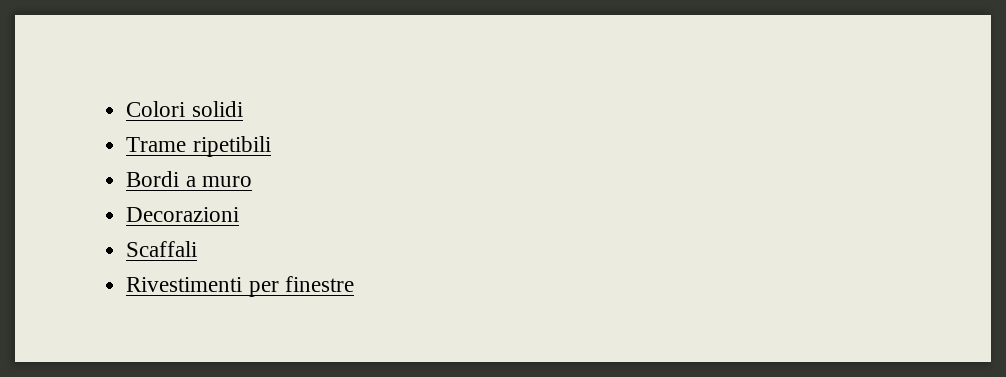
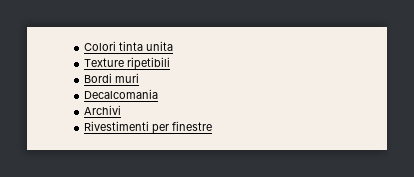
[191,101,243,117] [126,137,187,152] solidi // Trame -> [119,41,174,51] [84,58,125,67] tinta unita // Texture
[185,176,252,187] [126,207,240,222] [126,241,198,257] a muro // Decorazioni // Scaffali -> [115,73,140,83] [84,89,159,99] [84,105,122,115] muri // Decalcomania // Archivi

